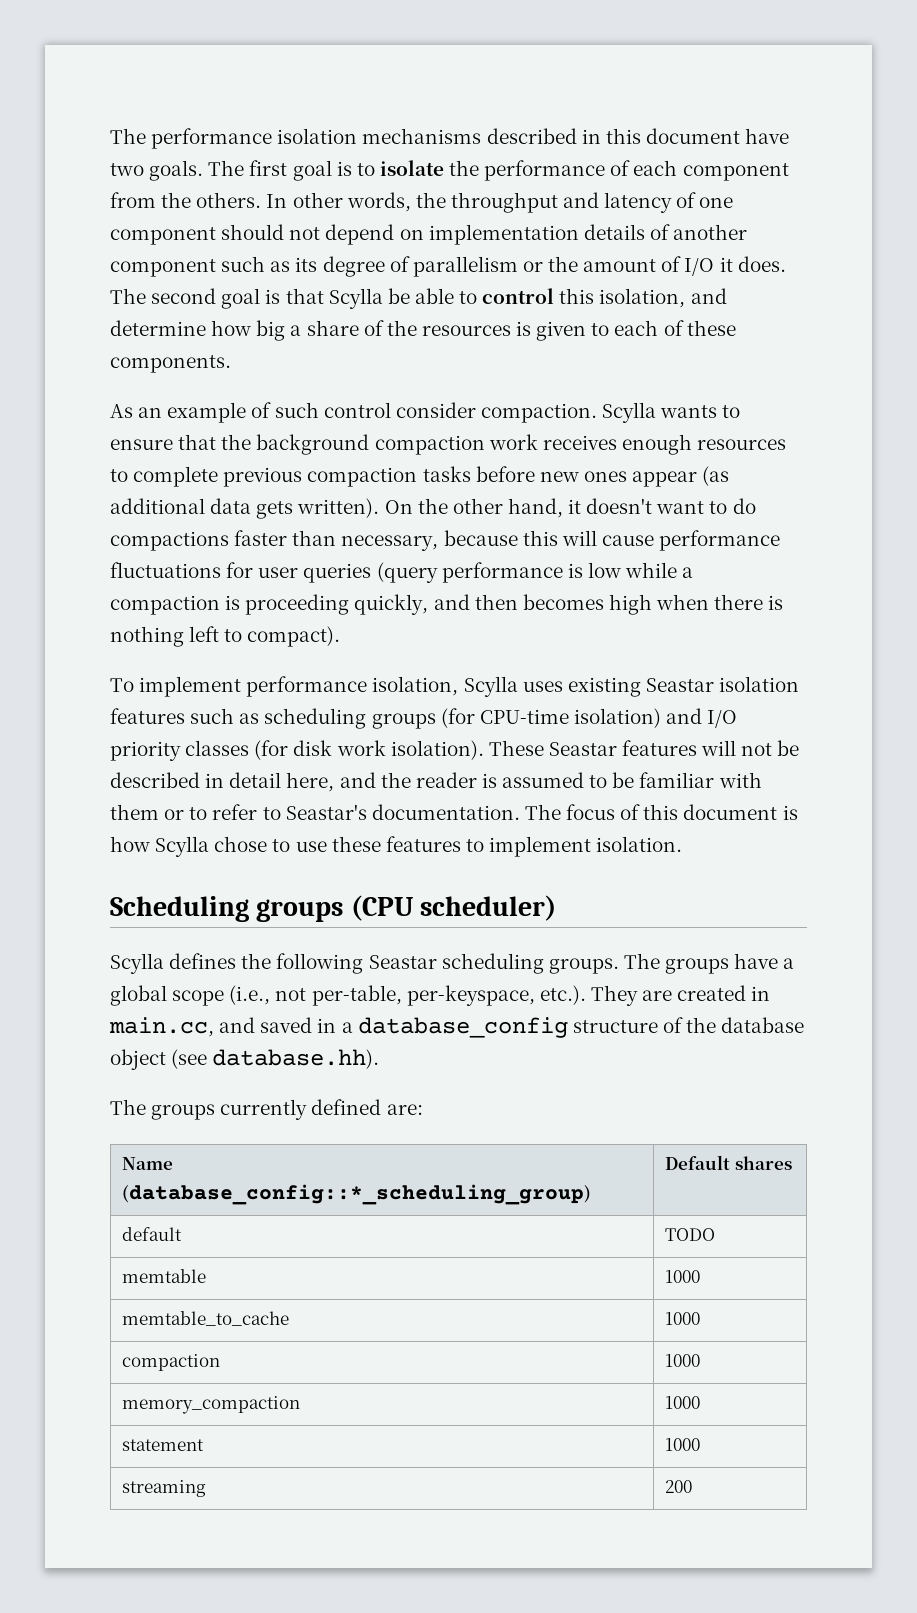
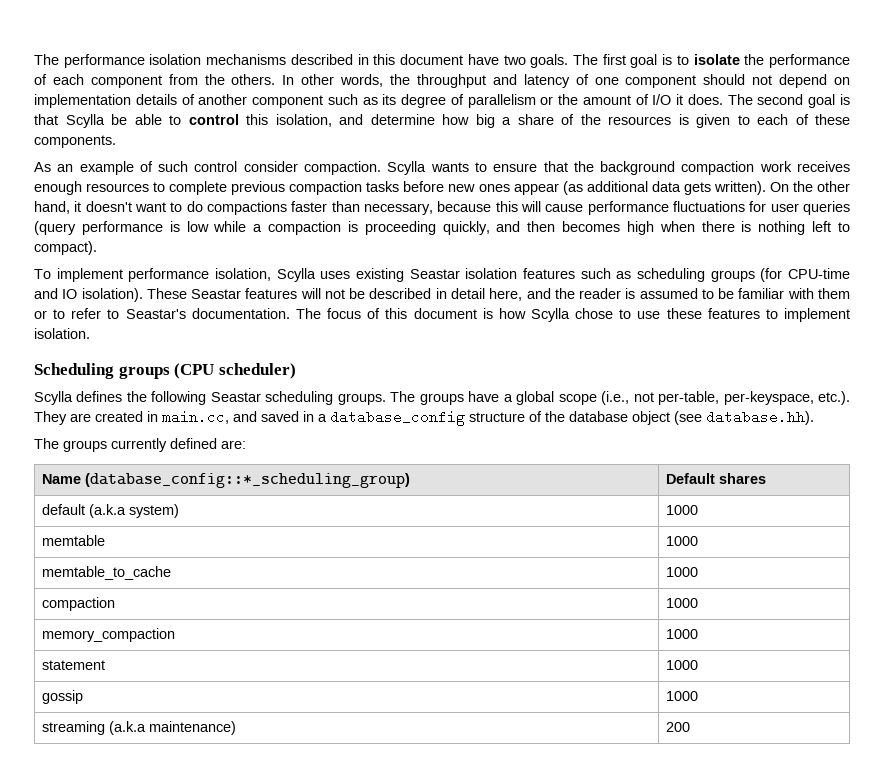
[573,708,738,728] [110,740,386,761] isolation) and I/O priority classes (for disk work -> [34,288,78,299] and IO
[665,1228,716,1241] | TODO -> [88,504,179,518] [665,505,698,515] (a.k.a system) | 1000
(701, 1444) none -> [41,690,83,704] [665,691,698,701] // gossip | 1000
(207, 1488) none -> [108,721,236,735] (a.k.a maintenance)

